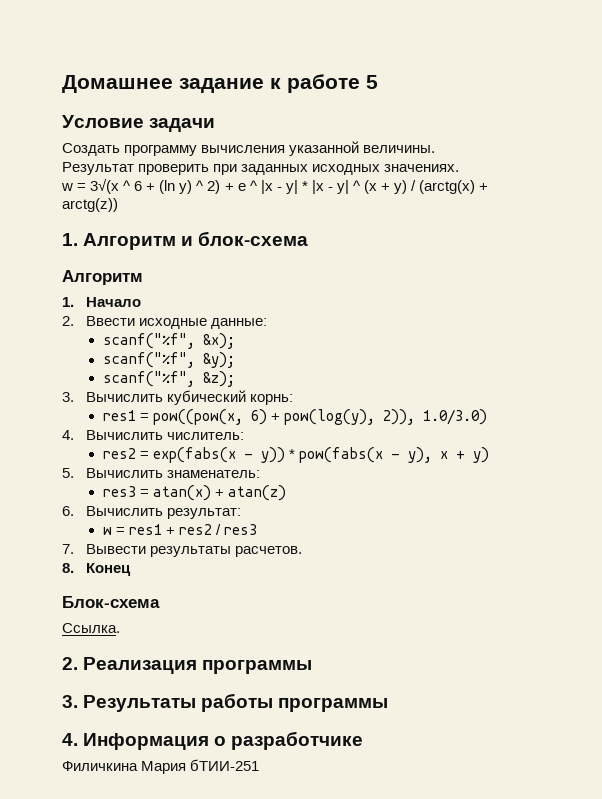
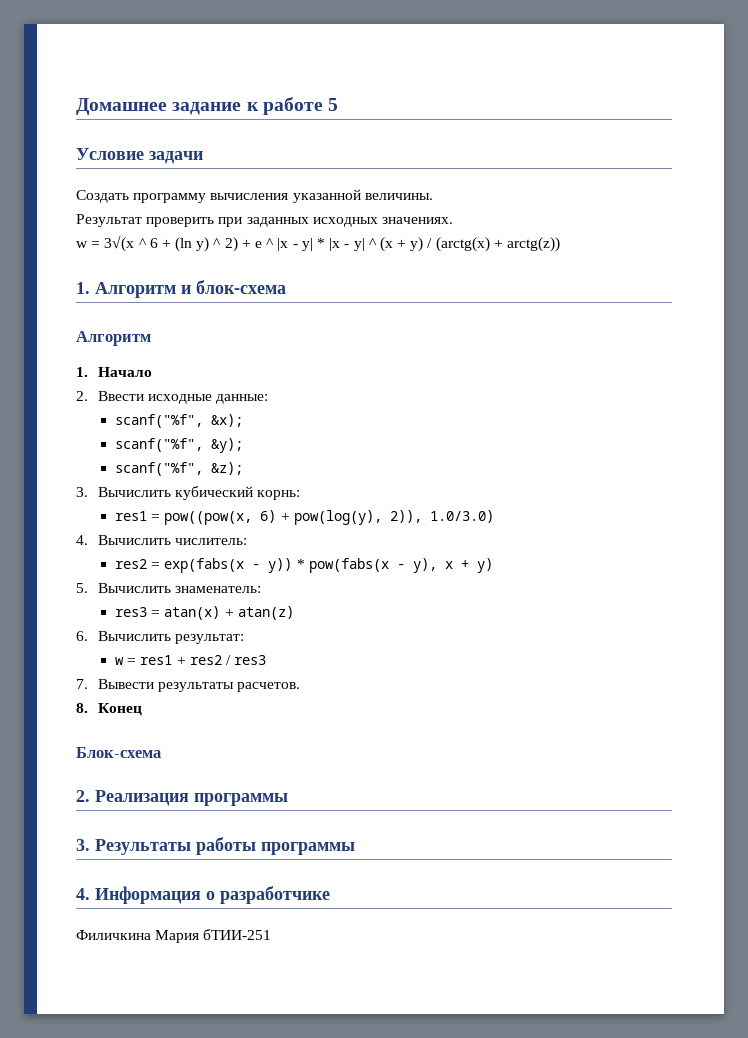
[62,623,120,633] // Ссылка. -> (161, 752) none

